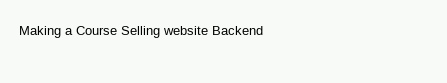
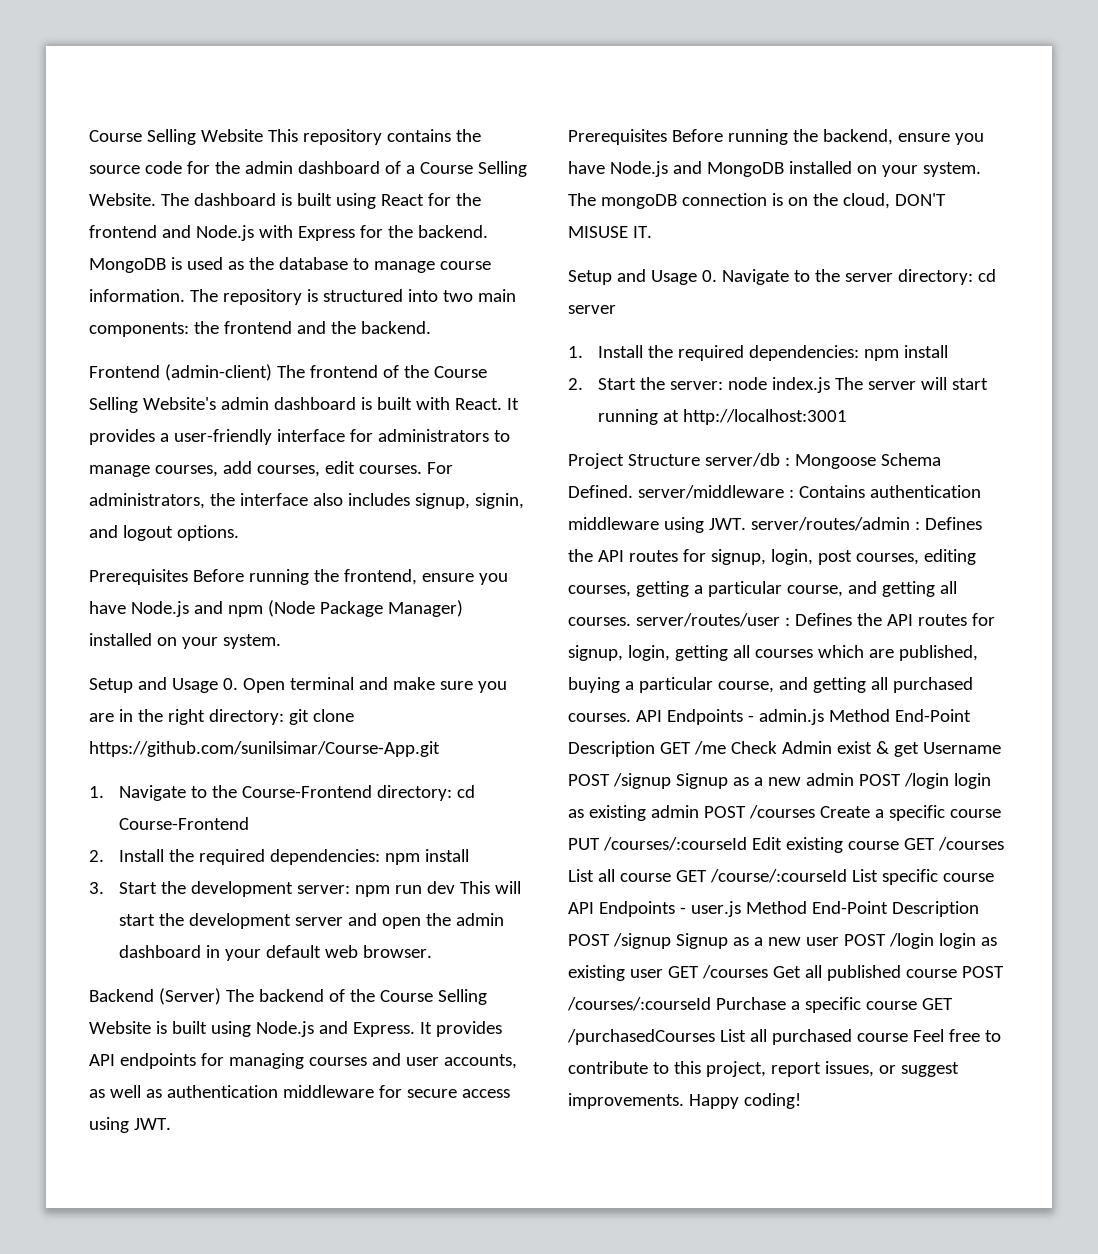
[19,26,263,38] Making a Course Selling website Backend -> [89,129,481,145] [89,161,527,177] [89,193,481,209] [89,225,488,241] [89,257,491,273] [89,289,516,305] [89,321,431,337] [89,364,487,381] [89,397,519,413] [89,429,510,445] [89,461,453,477] [89,493,524,509] [89,525,239,541] [89,569,508,585] [89,600,463,617] [89,633,281,649] [89,677,507,693] [89,709,354,725] [89,741,440,757] [89,785,475,801] [118,817,249,830] [89,849,469,865] [89,881,521,897] [118,913,504,929] [118,945,432,961] [89,988,487,1005] [89,1021,502,1037] [89,1053,517,1069] [89,1085,510,1098] [89,1117,171,1133] [568,129,984,145] [568,161,981,177] [568,193,946,209] [568,226,652,238] [568,269,996,285] [568,305,616,314] [568,345,948,361] [568,377,988,393] [597,409,847,425] [568,453,941,469] [568,485,981,499] [568,517,982,533] [568,549,976,565] [568,581,957,597] [568,613,995,627] [568,645,978,661] [568,677,973,693] [568,709,971,725] [568,741,1001,757] [568,773,991,789] [568,805,1001,821] [568,837,1004,853] [568,869,994,885] [568,901,979,917] [568,933,997,949] [568,965,1004,981] [567,997,953,1013] [567,1029,1001,1045] [568,1061,959,1077] [568,1093,801,1109] Course Selling Website This repository contains the source code for the admin dashboard of a Course Selling Website. The dashboard is built using React for the frontend and Node.js with Express for the backend. MongoDB is used as the database to manage course information. The repository is structured into two main components: the frontend and the backend. // Frontend (admin-client) The frontend of the Course Selling Website's admin dashboard is built with React. It provides a user-friendly interface for administrators to manage courses, add courses, edit courses. For administrators, the interface also includes signup, signin, and logout options. // Prerequisites Before running the frontend, ensure you have Node.js and npm (Node Package Manager) installed on your system. // Setup and Usage 0. Open terminal and make sure you are in the right directory: git clone https://github.com/sunilsimar/Course-App.git // 1. Navigate to the Course-Frontend directory: cd Course-Frontend // 2. Install the required dependencies: npm install // 3. Start the development server: npm run dev This will start the development server and open the admin dashboard in your default web browser. // Backend (Server) The backend of the Course Selling Website is built using Node.js and Express. It provides API endpoints for managing courses and user accounts, as well as authentication middleware for secure access using JWT. // Prerequisites Before running the backend, ensure you have Node.js and MongoDB installed on your system. The mongoDB connection is on the cloud, DON'T MISUSE IT. // Setup and Usage 0. Navigate to the server directory: cd server // 1. Install the required dependencies: npm install // 2. Start the server: node index.js The server will start running at http://localhost:3001 // Project Structure server/db : Mongoose Schema Defined. server/middleware : Contains authentication middleware using JWT. server/routes/admin : Defines the API routes for signup, login, post courses, editing courses, getting a particular course, and getting all courses. server/routes/user : Defines the API routes for signup, login, getting all courses which are published, buying a particular course, and getting all purchased courses. API Endpoints - admin.js Method End-Point Description GET /me Check Admin exist & get Username POST /signup Signup as a new admin POST /login login as existing admin POST /courses Create a specific course PUT /courses/:courseId Edit existing course GET /courses List all course GET /course/:courseId List specific course API Endpoints - user.js Method End-Point Description POST /signup Signup as a new user POST /login login as existing user GET /courses Get all published course POST /courses/:courseId Purchase a specific course GET /purchasedCourses List all purchased course Feel free to contribute to this project, report issues, or suggest improvements. Happy coding!

